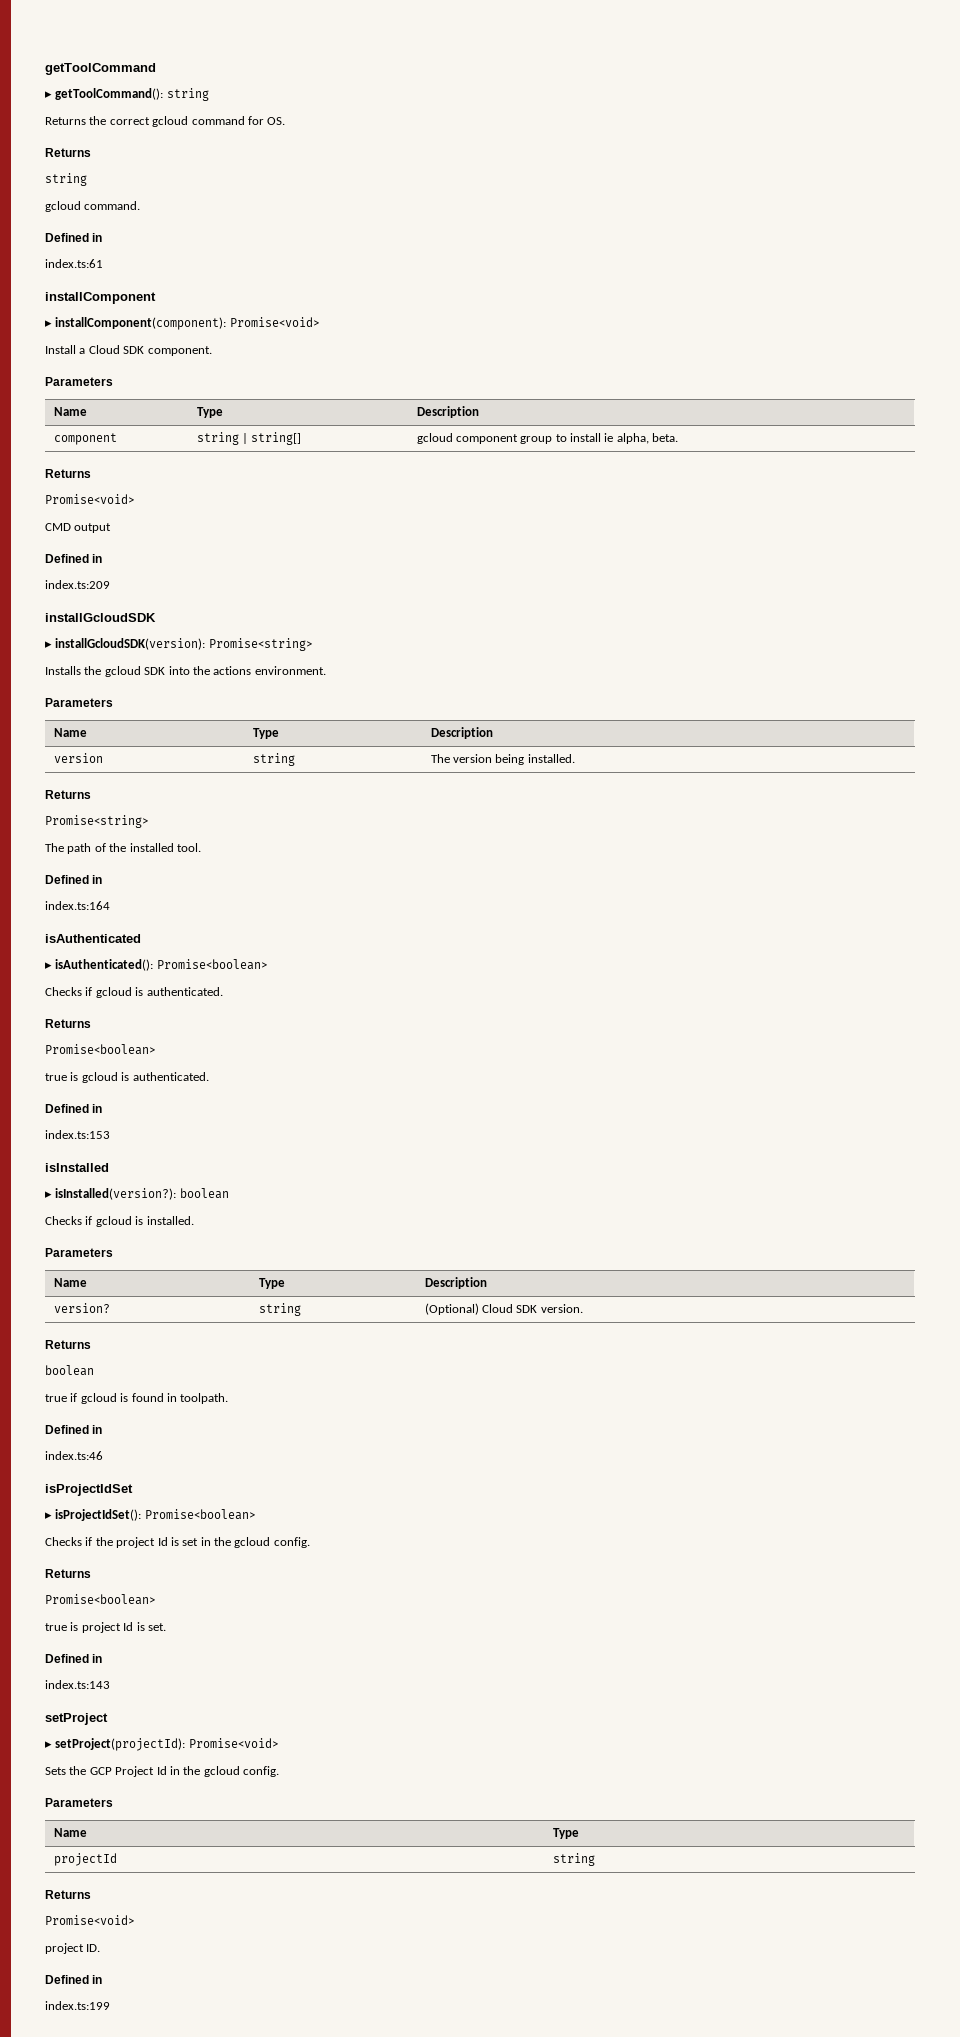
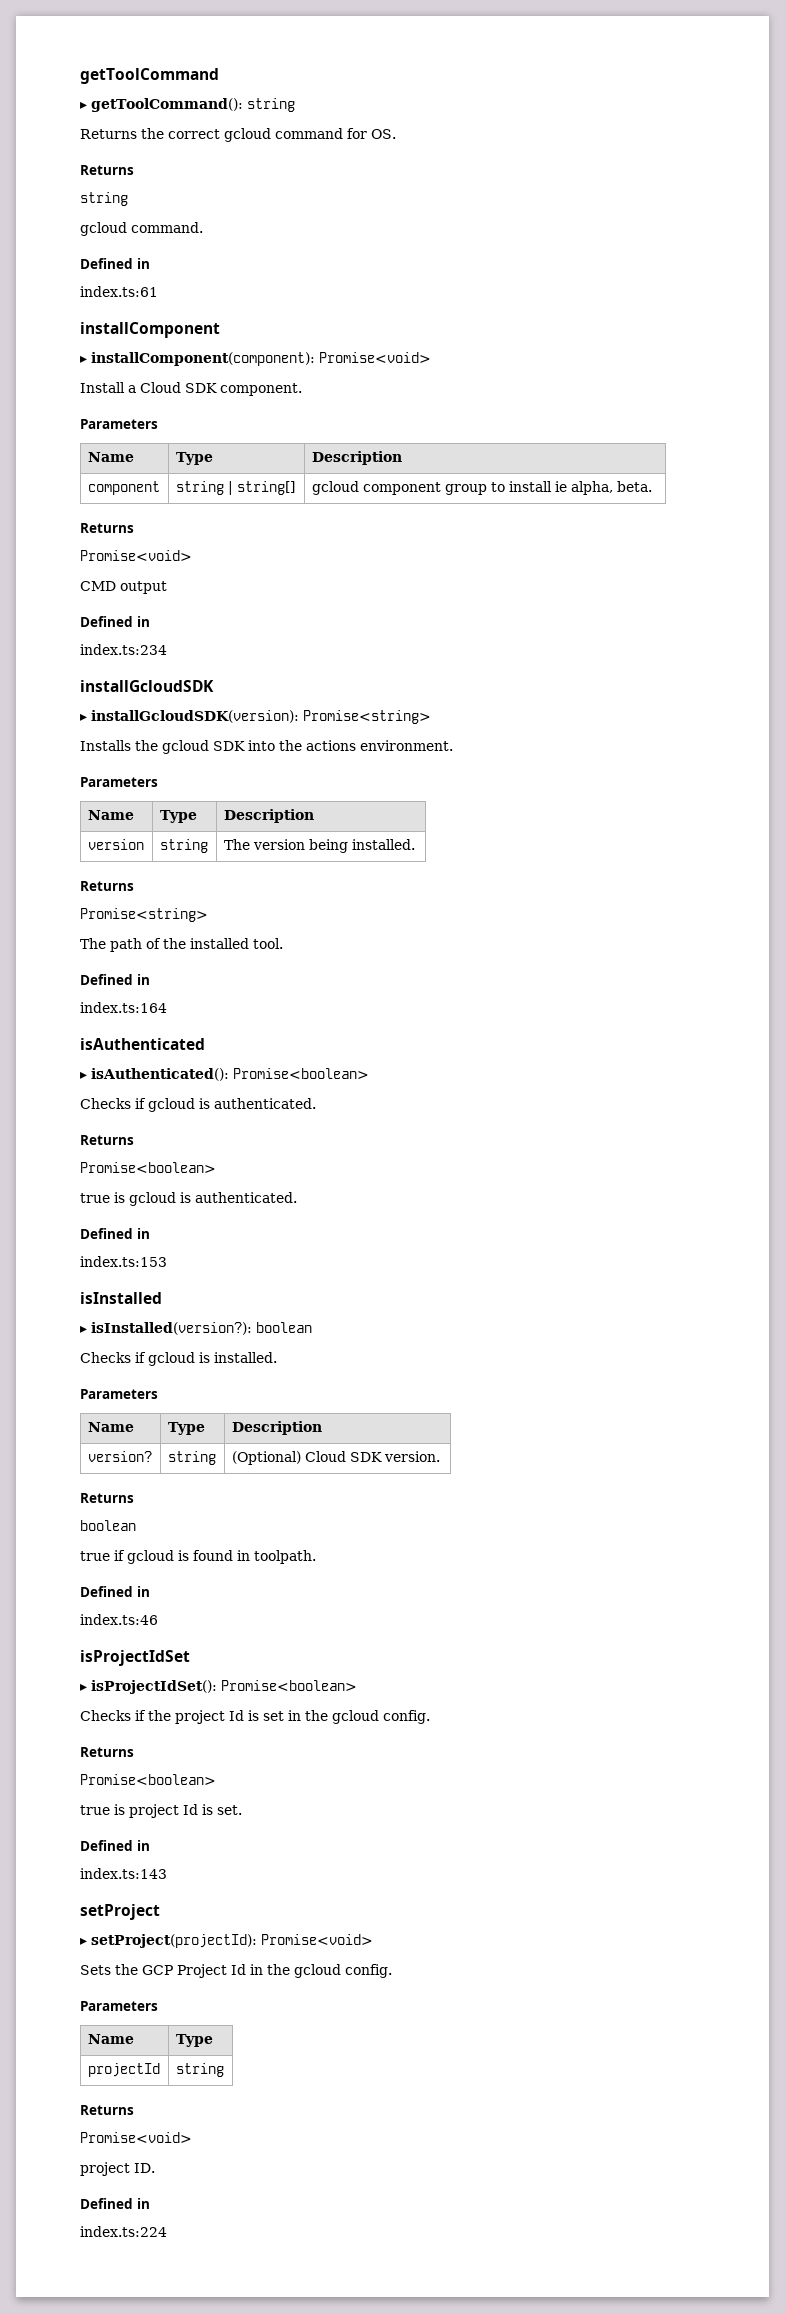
[45,580,110,589] index.ts:209 -> [80,644,167,655] index.ts:234
[45,2001,110,2010] index.ts:199 -> [80,2226,167,2237] index.ts:224

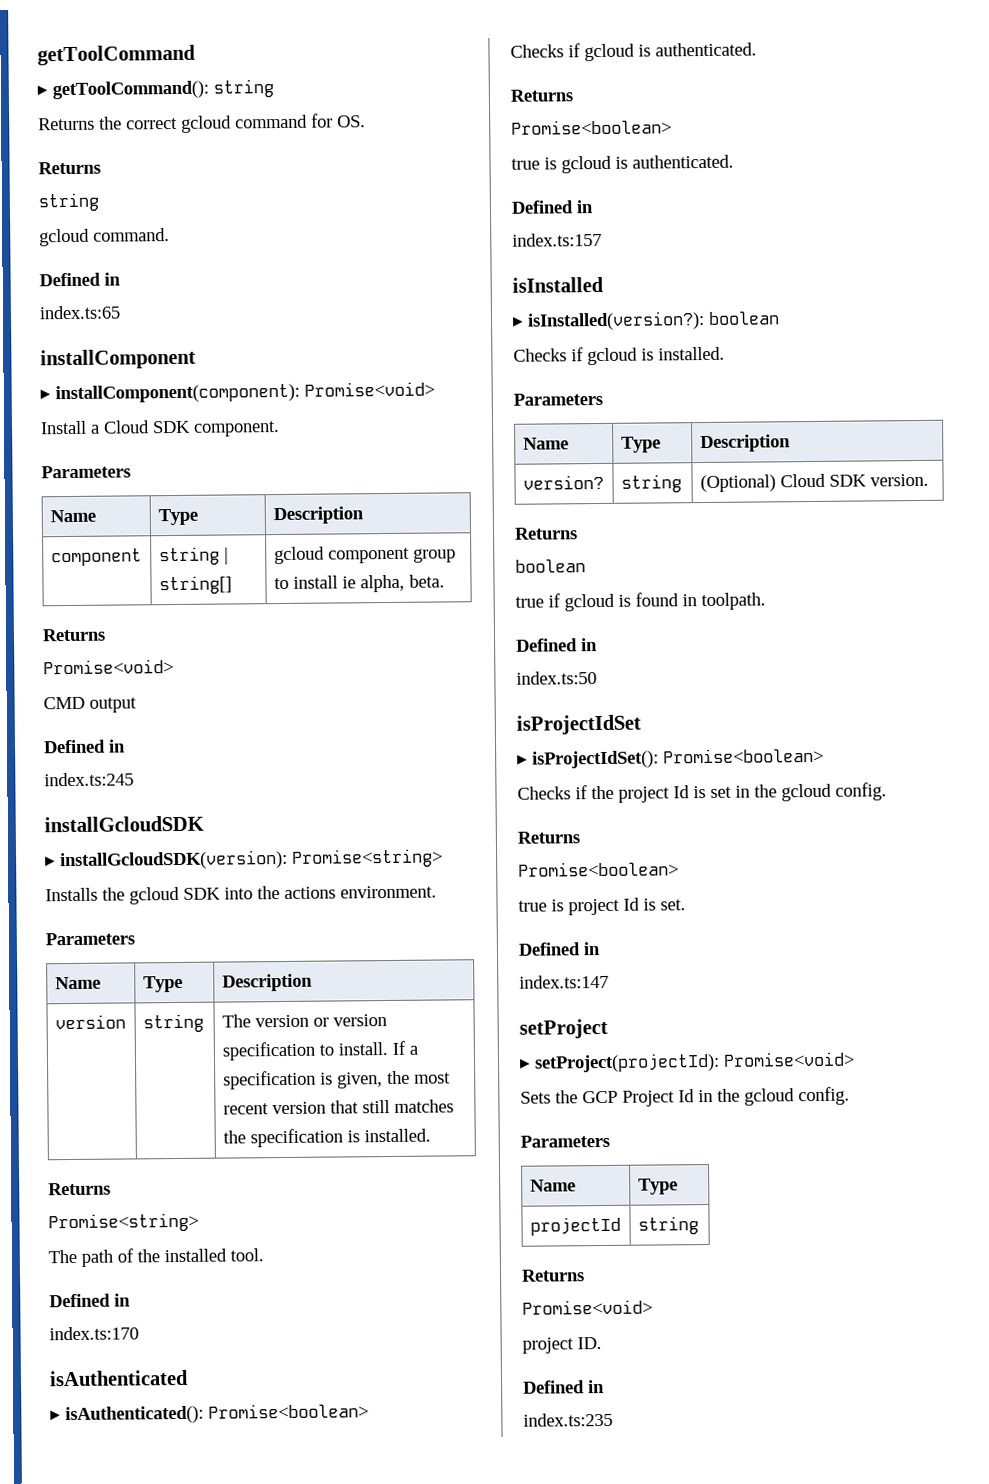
[80,286,158,297] index.ts:61 -> [39,305,120,320] index.ts:65
[80,644,167,655] index.ts:234 -> [44,772,134,787] index.ts:245
[308,839,348,853] being -> [312,1014,387,1027] [221,1040,418,1061] [222,1070,451,1090] [222,1099,454,1115] [222,1128,360,1148] or version specification to install. If a specification is given, the most recent version that still matches the specification is
[80,1002,167,1013] index.ts:164 -> [49,1326,139,1341] index.ts:170
[80,1256,167,1267] index.ts:153 -> [512,232,602,247] index.ts:157
[80,1614,158,1625] index.ts:46 -> [516,671,597,685] index.ts:50
[80,1868,167,1879] index.ts:143 -> [519,974,609,989] index.ts:147
[80,2226,167,2237] index.ts:224 -> [523,1412,613,1427] index.ts:235

